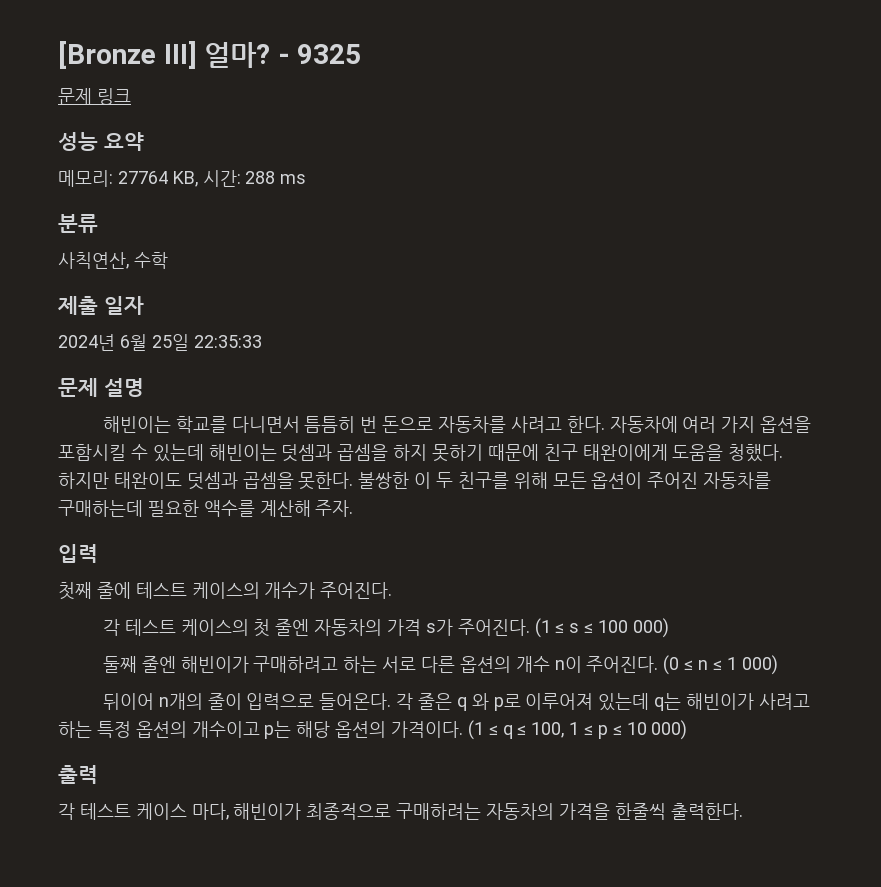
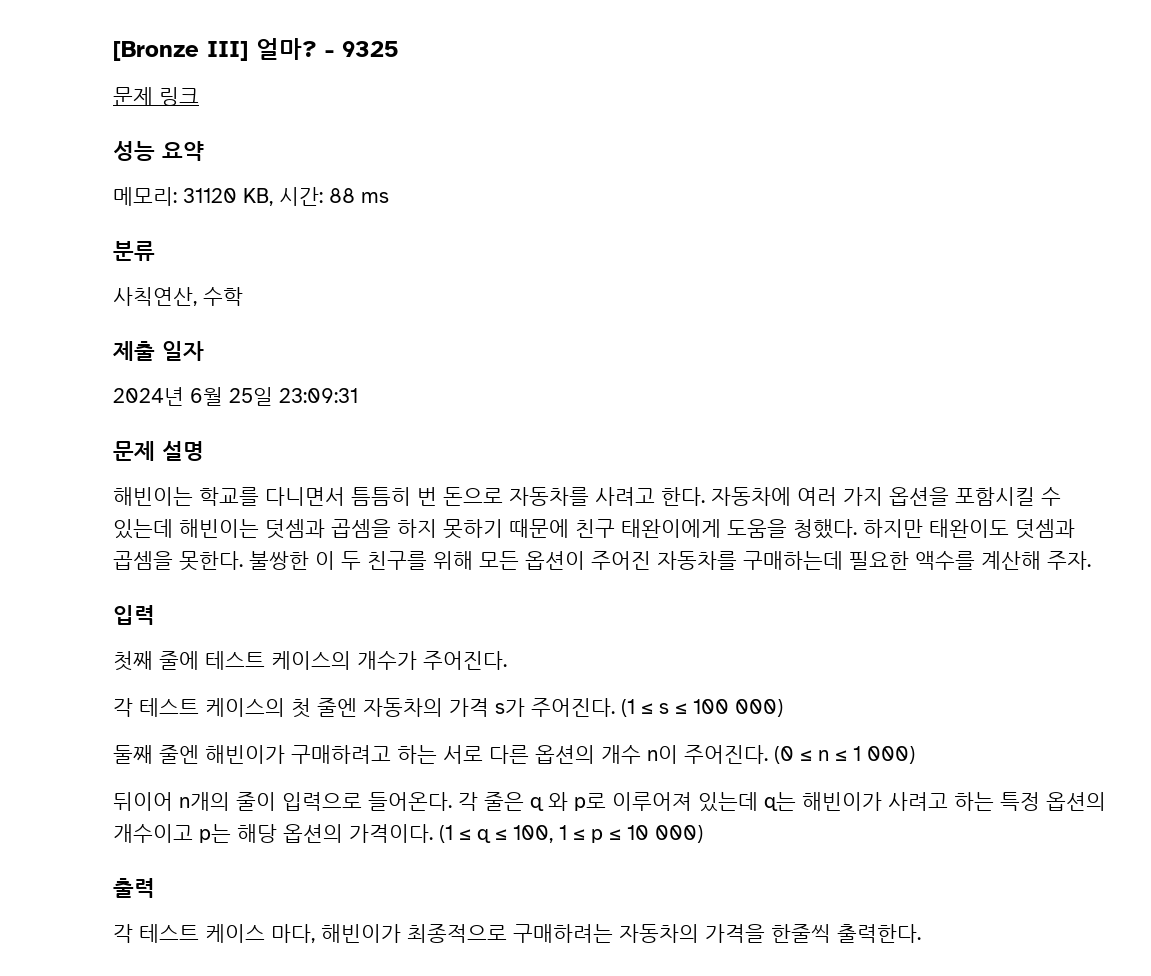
[117,171,168,184] 27764 -> [183,188,237,203] 31120
[245,171,276,184] 288 -> [329,188,355,203] 88
[193,335,262,348] 22:35:33 -> [279,388,358,403] 23:09:31

